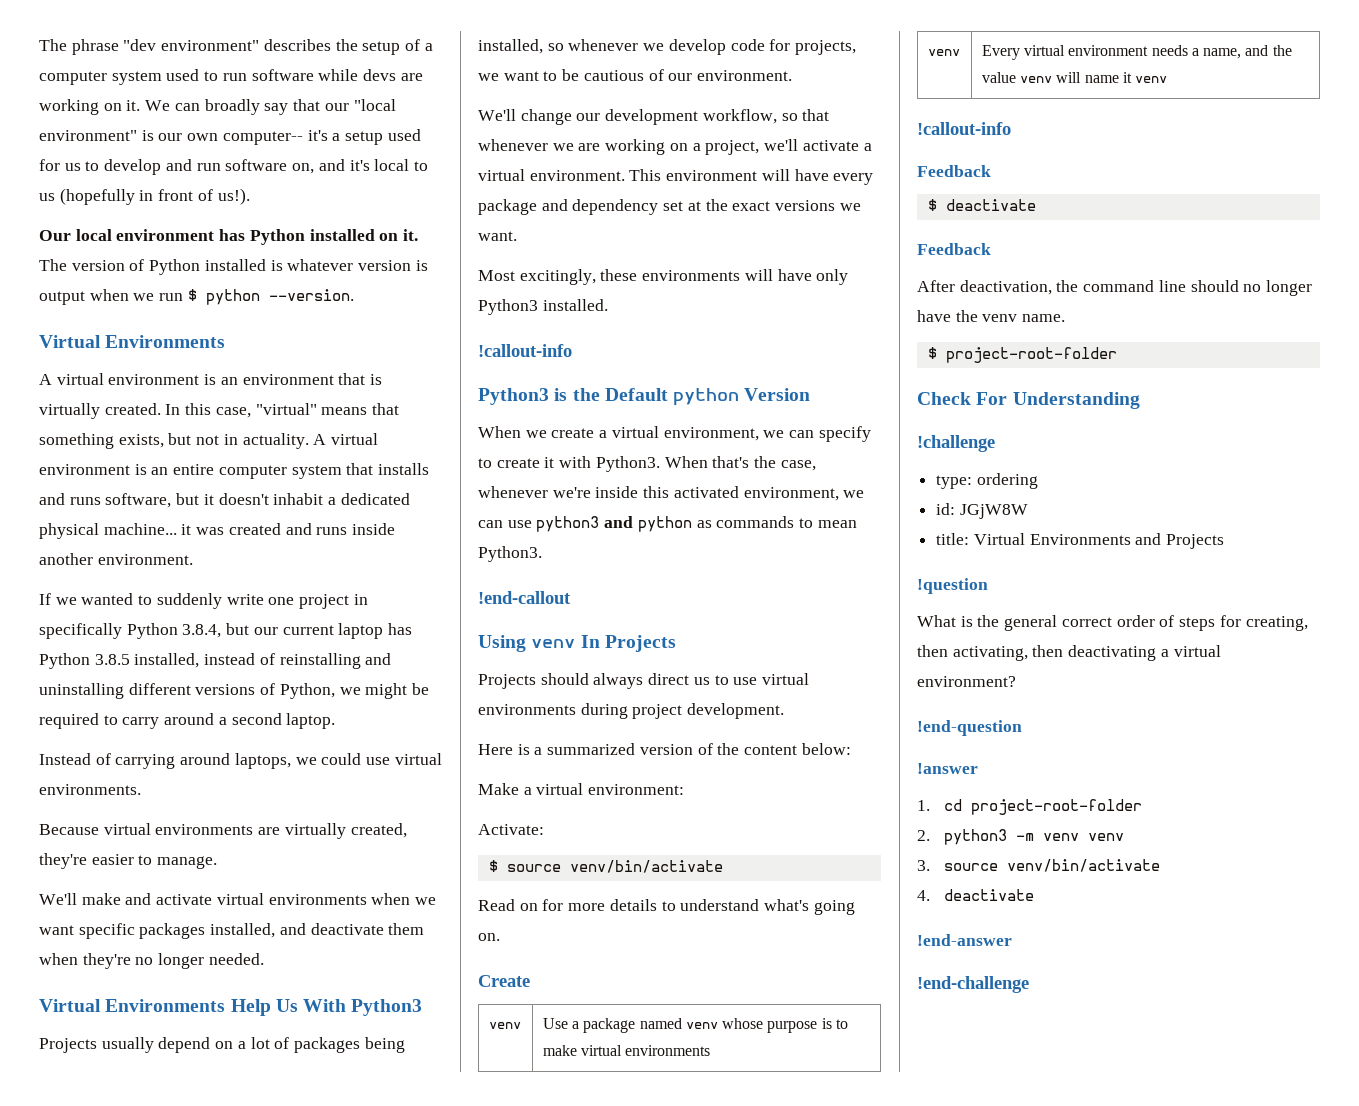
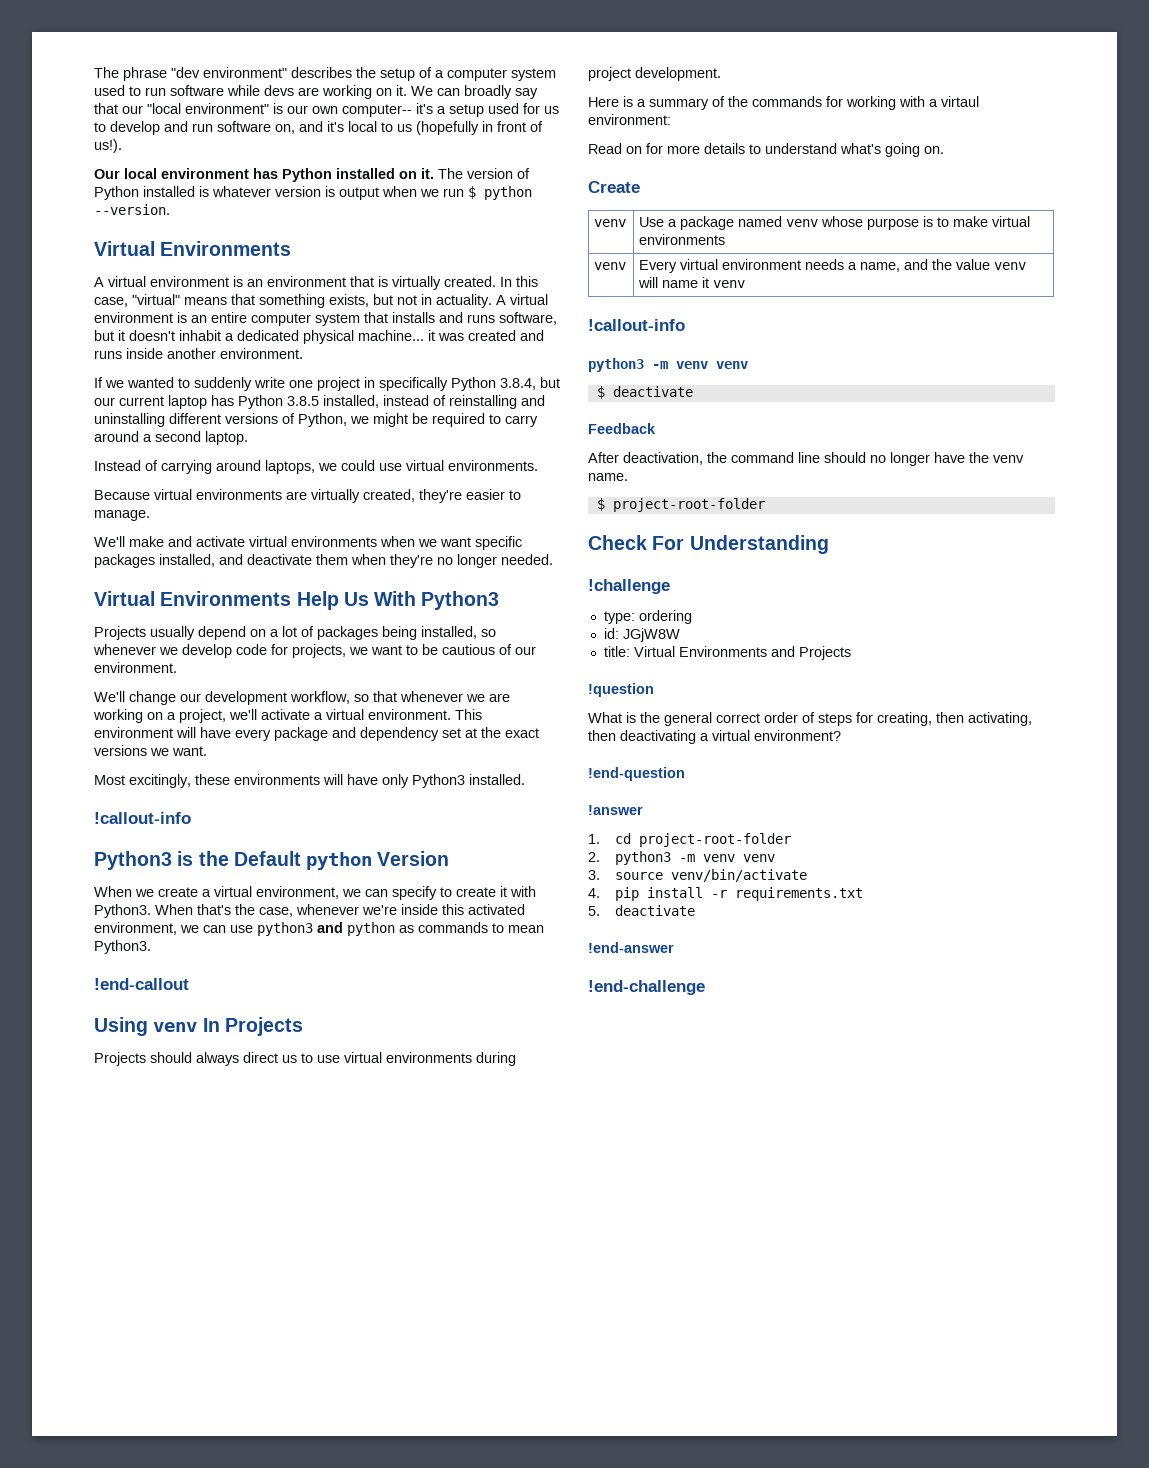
[547,743,851,755] [478,783,685,795] [478,824,544,835] [488,860,723,873] summarized version of the content below: // Make a virtual environment: // Activate: // $ source venv/bin/activate -> [649,96,979,110] [588,114,671,125] summary of the commands for working with a virtaul environment:
[917,165,991,177] Feedback -> [588,358,748,372] python3 -m venv venv
(930, 895) none -> [614,887,863,901] [588,906,600,916] pip install -r requirements.txt // 5.

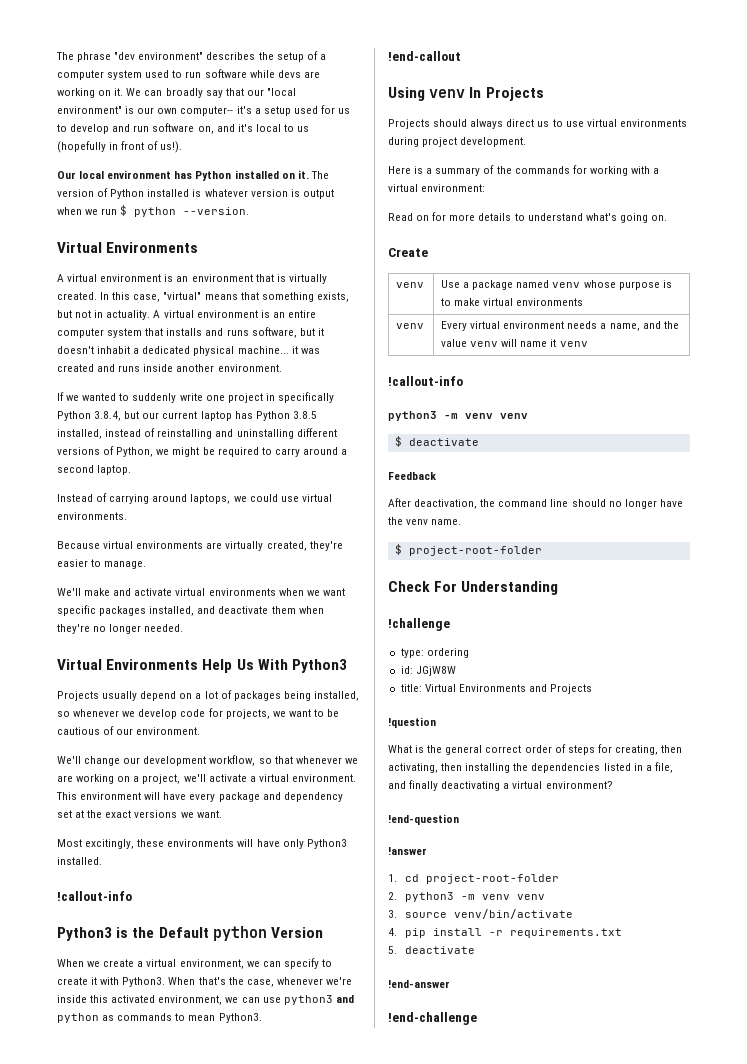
[941,96,979,107] virtaul -> [388,184,418,192] virtual
(616, 735) none -> [465,762,673,773] [388,780,439,791] installing the dependencies listed in a file, and finally

